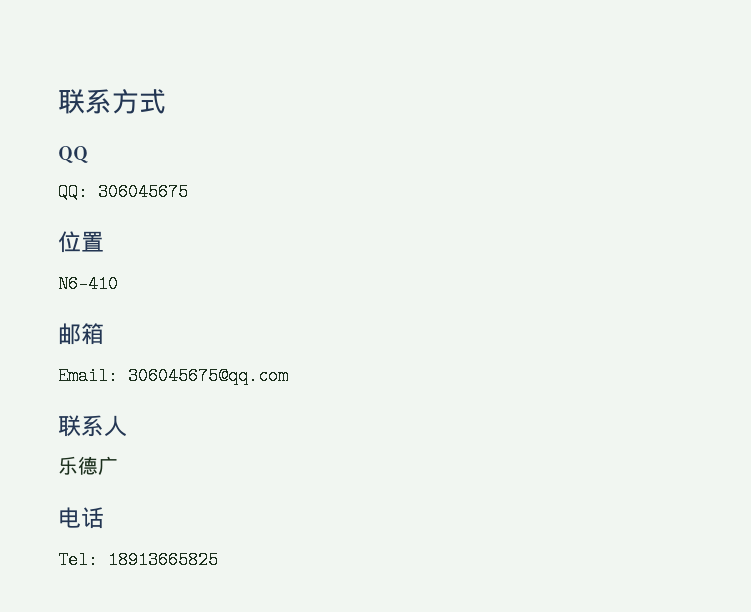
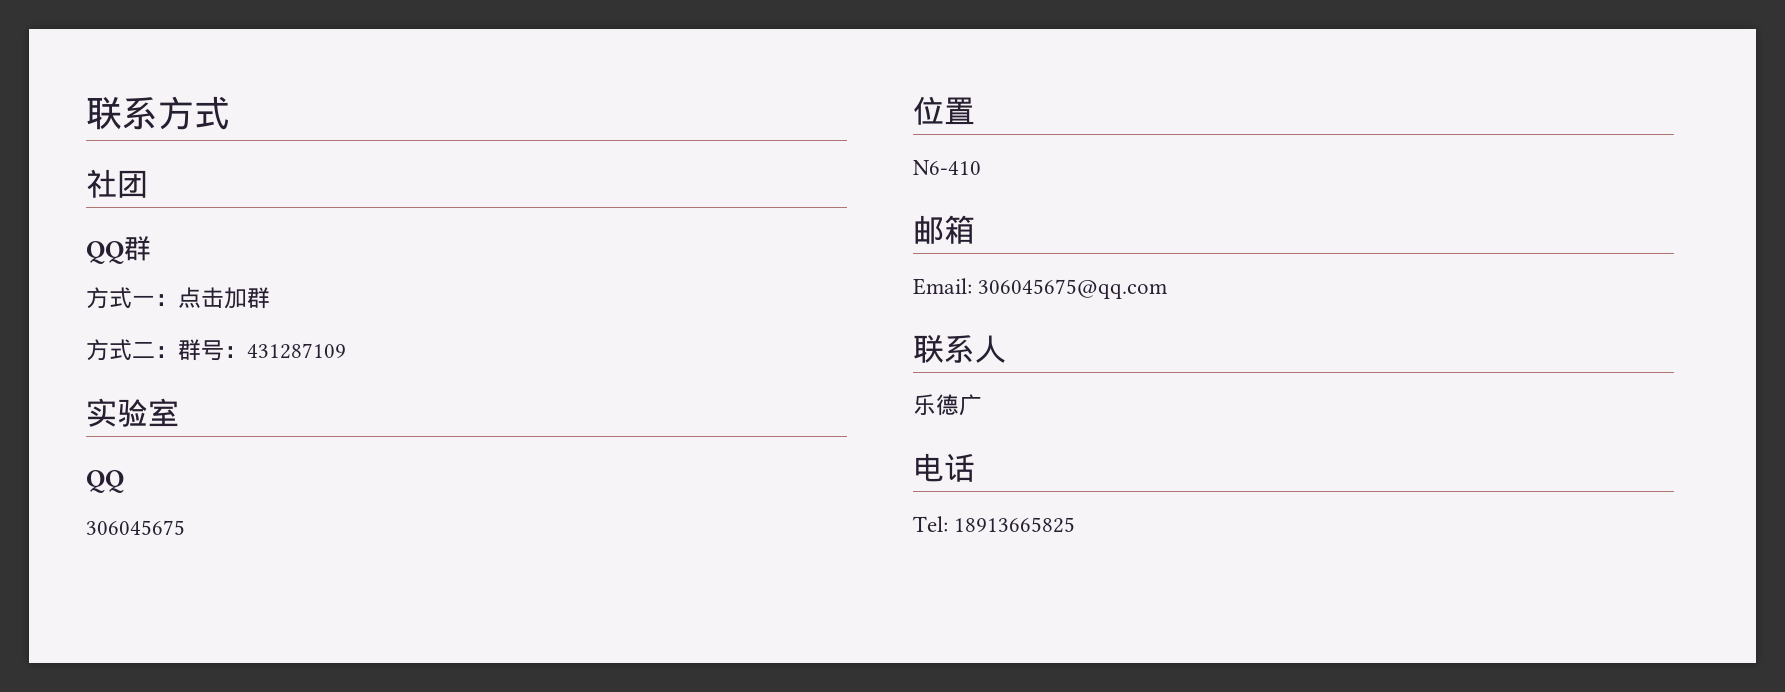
(166, 101) none -> [86,169,148,198] [86,236,151,264] [86,287,270,309] [86,339,346,361] [86,398,179,427] // 社团 // QQ群 // 方式一：点击加群 // 方式二：群号：431287109 // 实验室
[58,183,88,201] QQ: -> (124, 481) none

